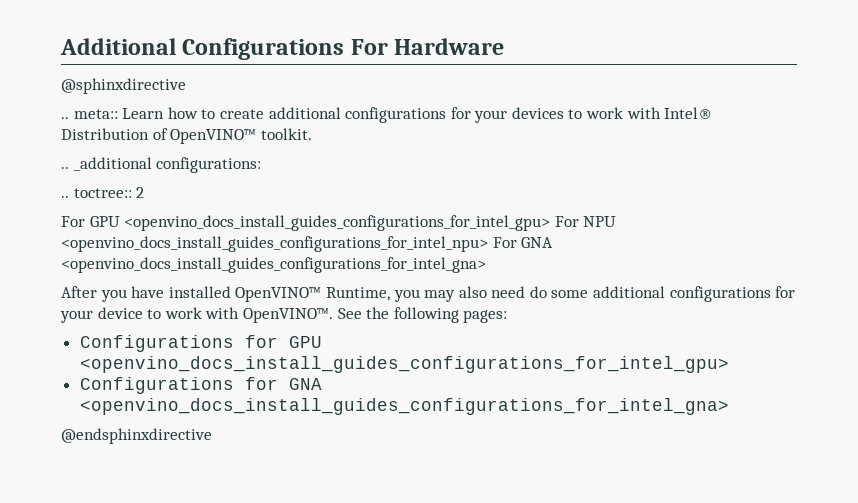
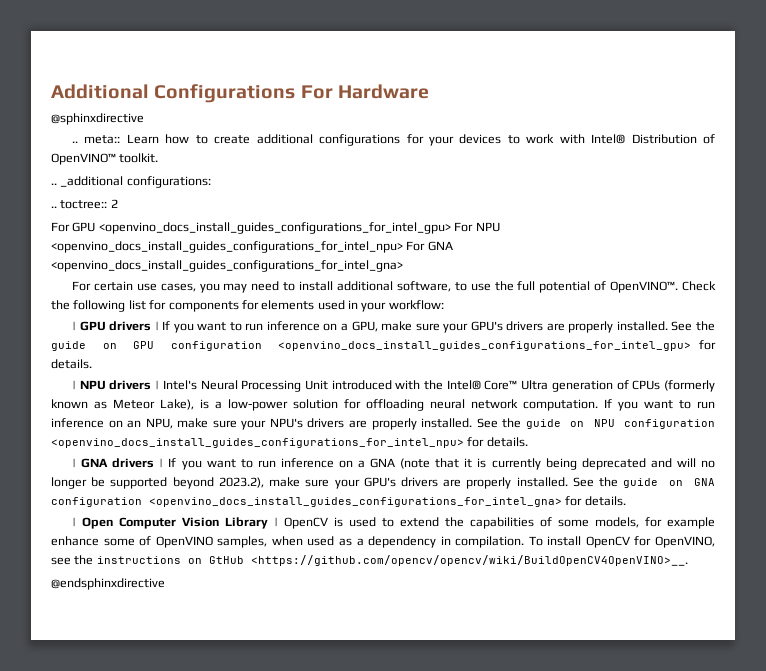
[61,286,796,302] [60,307,508,323] [79,335,322,352] [79,356,729,373] [79,377,322,394] [79,398,729,415] After you have installed OpenVINO™ Runtime, you may also need do some additional configurations for your device to work with OpenVINO™. See the following pages: // Configurations for GPU <openvino_docs_install_guides_configurations_for_intel_gpu> // Configurations for GNA <openvino_docs_install_guides_configurations_for_intel_gna> -> [72,281,716,293] [51,300,444,312] [72,321,716,333] [51,340,716,351] [51,359,92,369] [72,380,715,392] [51,399,715,411] [51,418,716,430] [51,437,528,448] [72,458,716,470] [51,477,716,489] [51,496,626,507] [72,517,716,529] [51,536,715,548] [51,555,688,566] For certain use cases, you may need to install additional software, to use the full potential of OpenVINO™. Check the following list for components for elements used in your workflow: // | GPU drivers | If you want to run inference on a GPU, make sure your GPU's drivers are properly installed. See the guide on GPU configuration <openvino_docs_install_guides_configurations_for_intel_gpu> for details. // | NPU drivers | Intel's Neural Processing Unit introduced with the Intel® Core™ Ultra generation of CPUs (formerly known as Meteor Lake), is a low-power solution for offloading neural network computation. If you want to run inference on an NPU, make sure your NPU's drivers are properly installed. See the guide on NPU configuration <openvino_docs_install_guides_configurations_for_intel_npu> for details. // | GNA drivers | If you want to run inference on a GNA (note that it is currently being deprecated and will no longer be supported beyond 2023.2), make sure your GPU's drivers are properly installed. See the guide on GNA configuration <openvino_docs_install_guides_configurations_for_intel_gna> for details. // | Open Computer Vision Library | OpenCV is used to extend the capabilities of some models, for example enhance some of OpenVINO samples, when used as a dependency in compilation. To install OpenCV for OpenVINO, see the instructions on GtHub <https://github.com/opencv/opencv/wiki/BuildOpenCV4OpenVINO>__.

